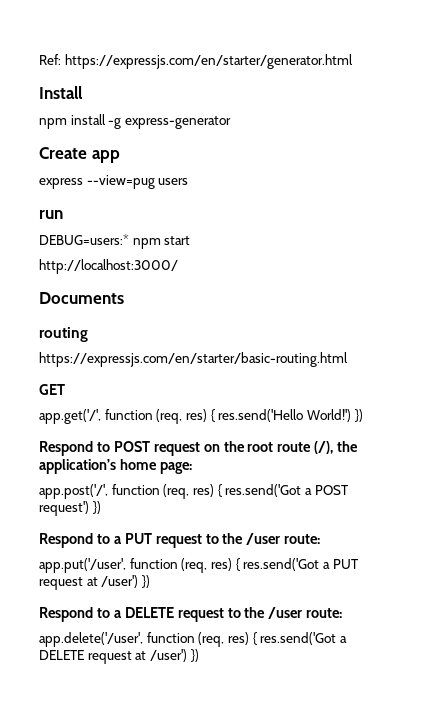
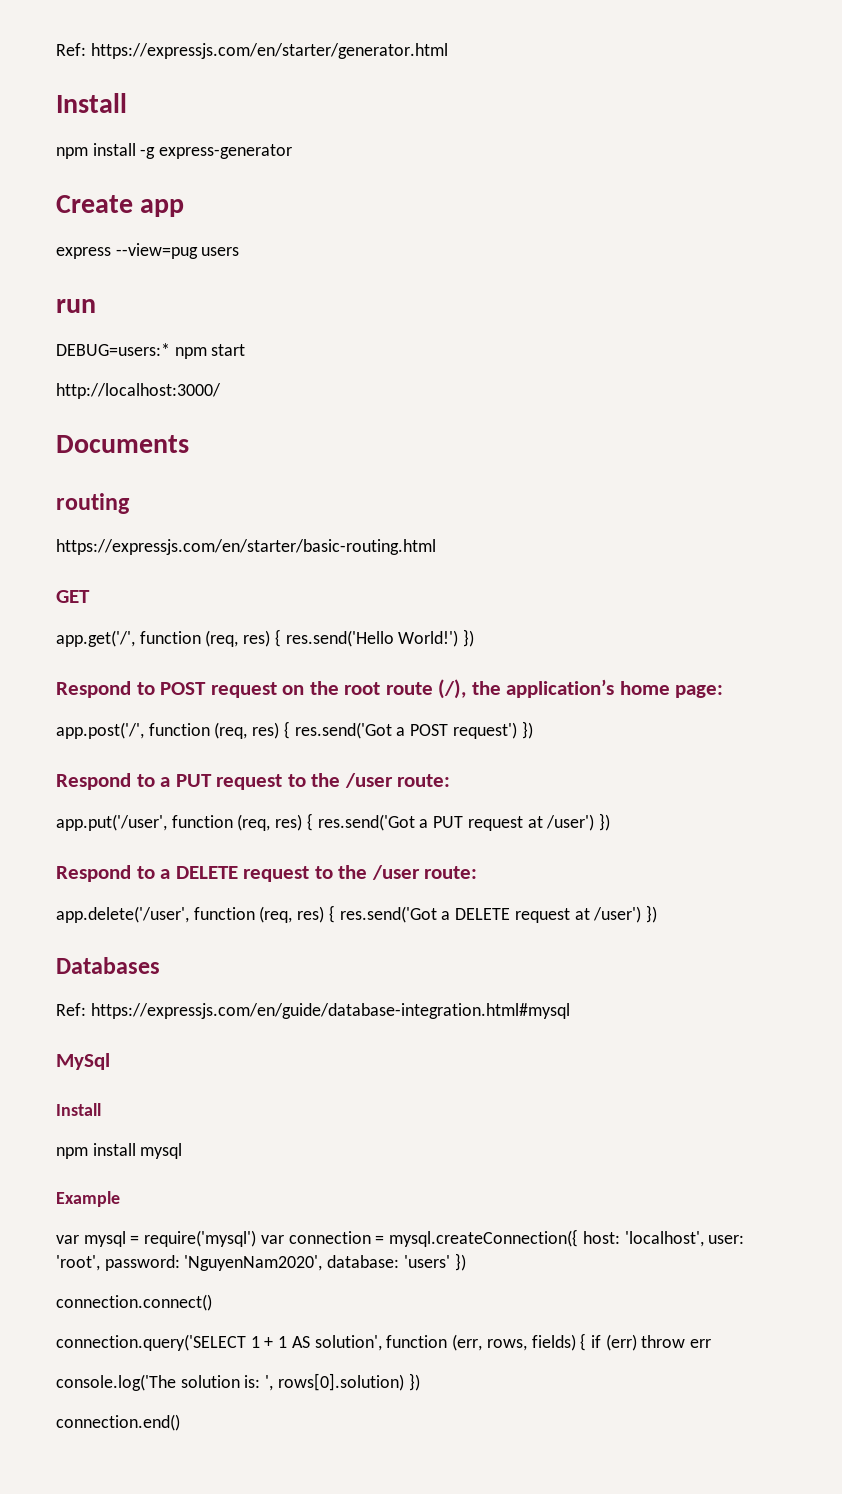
(199, 655) none -> [56,957,160,974] [56,1003,570,1019] [56,1053,110,1070] [56,1103,101,1116] [56,1143,183,1159] [56,1191,120,1207] [56,1229,745,1247] [56,1253,466,1271] [56,1294,212,1311] [56,1333,712,1351] [56,1373,420,1391] [56,1414,180,1431] // Databases // Ref: https://expressjs.com/en/guide/database-integration.html#mysql // MySql // Install // npm install mysql // Example // var mysql = require('mysql') var connection = mysql.createConnection({ host: 'localhost', user: 'root', password: 'NguyenNam2020', database: 'users' }) // connection.connect() // connection.query('SELECT 1 + 1 AS solution', function (err, rows, fields) { if (err) throw err // console.log('The solution is: ', rows[0].solution) }) // connection.end()

